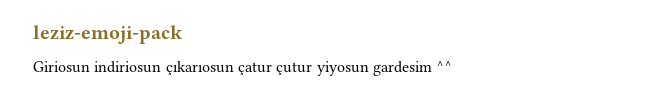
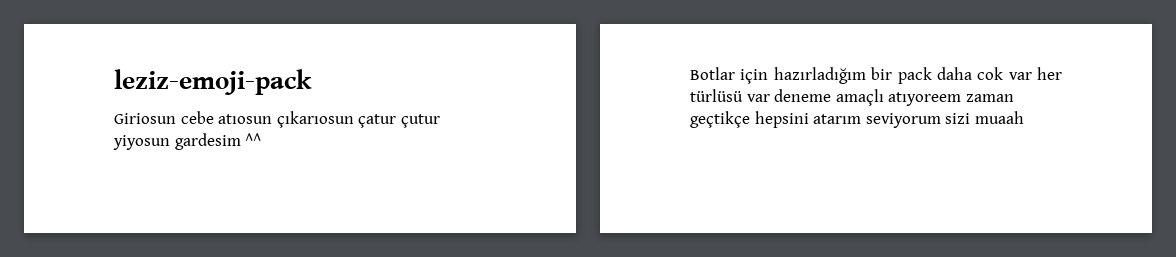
[94,61,162,73] indiriosun -> [180,111,273,124] cebe atıosun
(453, 66) none -> [690,67,1062,84] [690,89,1014,106] [690,111,1024,128] // Botlar için hazırladığım bir pack daha cok var her türlüsü var deneme amaçlı atıyoreem zaman geçtikçe hepsini atarım seviyorum sizi muaah

